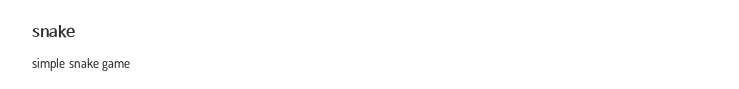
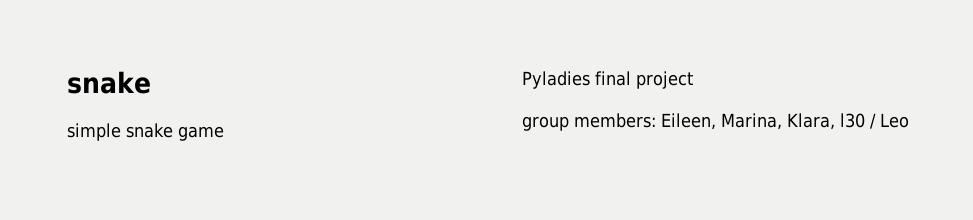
(131, 65) none -> [522,71,693,89] [522,113,909,131] // Pyladies final project // group members: Eileen, Marina, Klara, l30 / Leo

